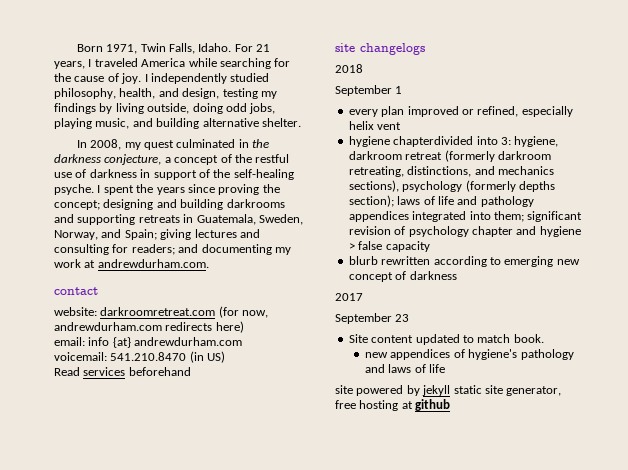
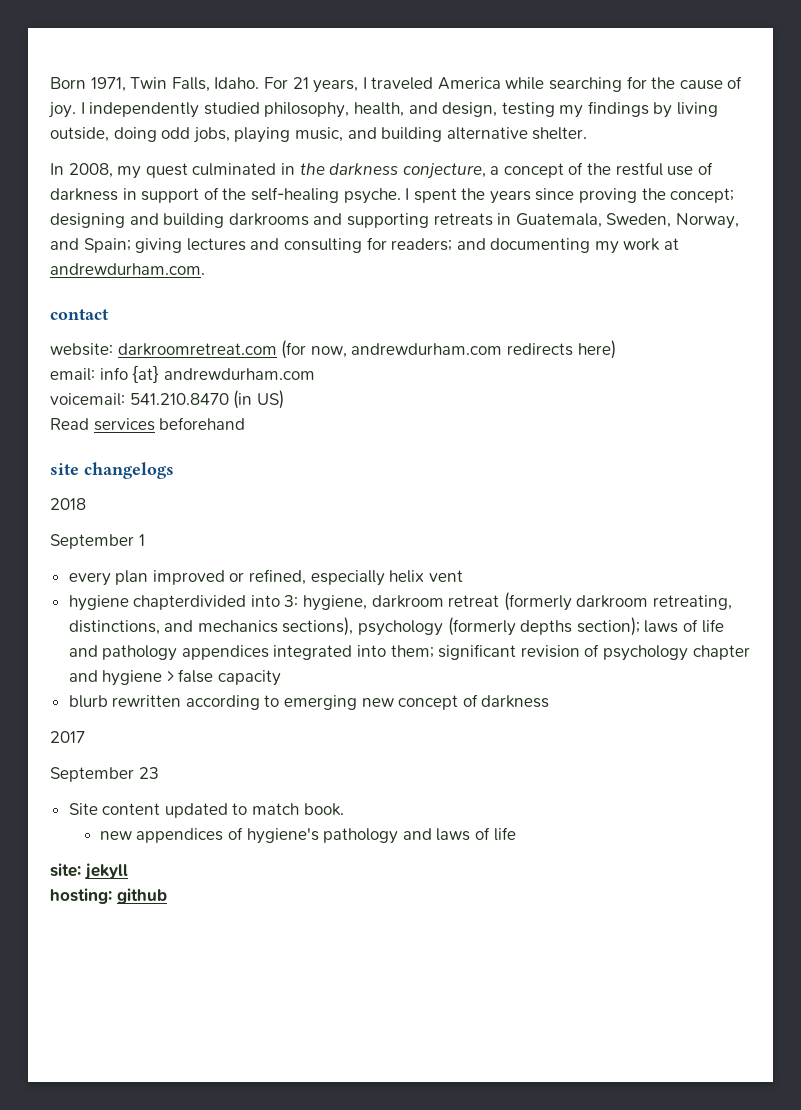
[335,385,562,396] [335,400,413,411] site powered by jekyll static site generator, free hosting at -> [50,863,128,880] [50,888,112,904] site: jekyll // hosting:

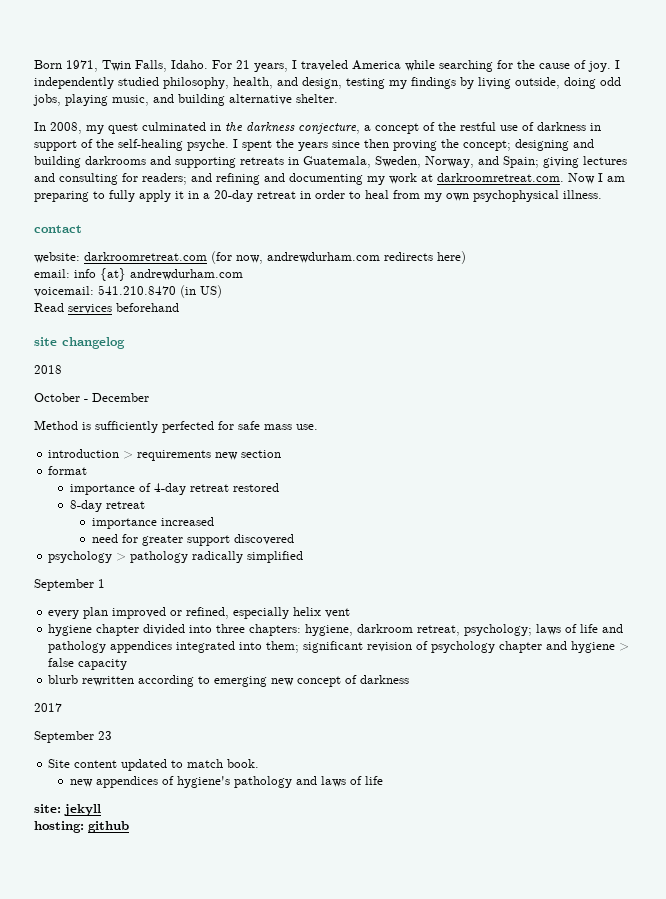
(575, 194) none -> [364,139,389,148] then
(486, 244) none -> [216,173,285,185] refining and
[50,263,205,275] andrewdurham.com. -> [437,173,625,184] [34,190,602,202] darkroomretreat.com. Now I am preparing to fully apply it in a 20-day retreat in order to heal from my own psychophysical illness.
[84,462,174,479] changelogs -> [62,337,125,349] changelog
(86, 504) none -> [34,393,149,402] [34,420,318,433] [48,449,282,461] [48,466,88,475] [70,483,280,495] [70,500,146,512] [92,517,215,529] [92,534,295,546] [48,551,304,563] // October - December // Method is sufficiently perfected for safe mass use. // introduction > requirements new section // format // importance of 4-day retreat restored // 8-day retreat // importance increased // need for greater support discovered // psychology > pathology radically simplified
[133,592,733,611] [68,617,640,636] chapterdivided into 3: hygiene, darkroom retreat (formerly darkroom retreating, distinctions, and mechanics sections), psychology (formerly depths section); -> [96,624,533,636] chapter divided into three chapters: hygiene, darkroom retreat, psychology;

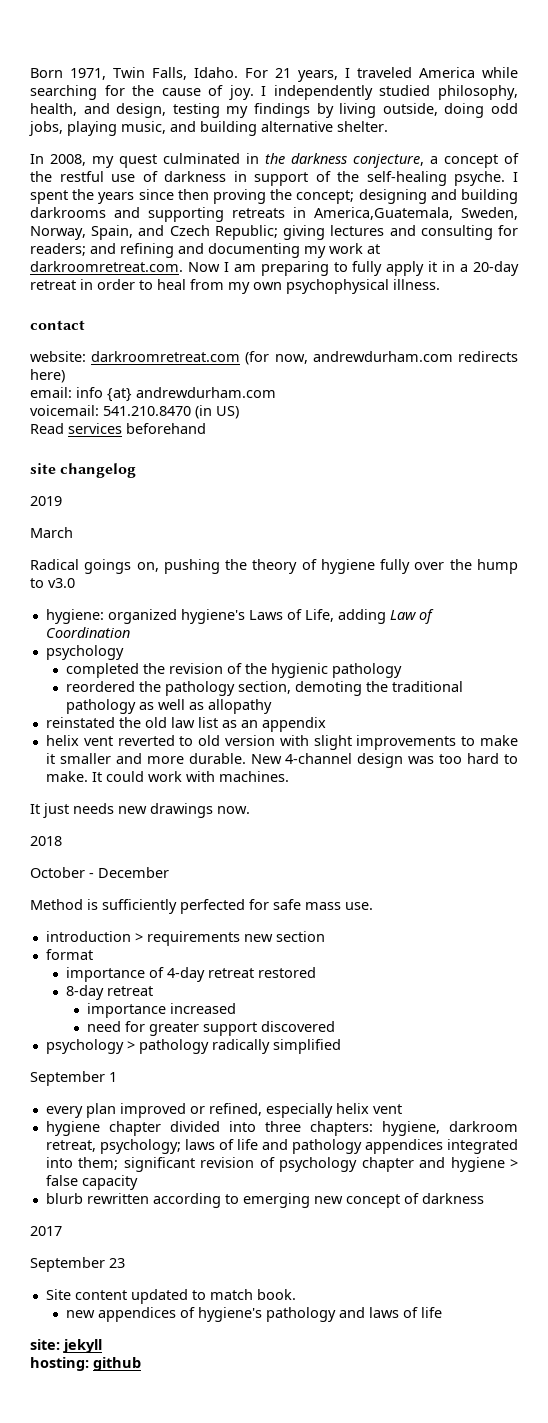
[303,156,371,168] Guatemala, -> [314,207,453,220] America,Guatemala,
[478,156,539,168] and Spain; -> [91,225,278,240] Spain, and Czech Republic;
(125, 343) none -> [30,496,62,506] [30,527,73,538] [30,559,518,574] [30,578,75,588] [45,609,434,624] [45,627,130,638] [45,645,124,660] [66,663,403,678] [66,681,464,696] [66,699,273,714] [45,717,326,732] [45,735,518,750] [45,753,519,768] [45,771,289,782] [30,803,250,818] // 2019 // March // Radical goings on, pushing the theory of hygiene fully over the hump to v3.0 // hygiene: organized hygiene's Laws of Life, adding Law of Coordination // psychology // completed the revision of the hygienic pathology // reordered the pathology section, demoting the traditional pathology as well as allopathy // reinstated the old law list as an appendix // helix vent reverted to old version with slight improvements to make it smaller and more durable. New 4-channel design was too hard to make. It could work with machines. // It just needs new drawings now.

